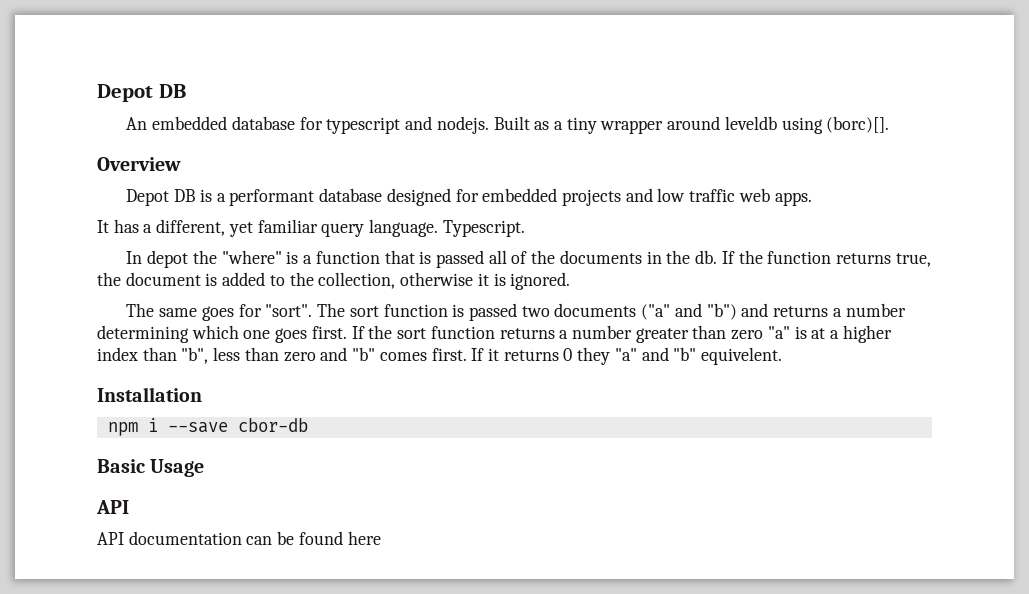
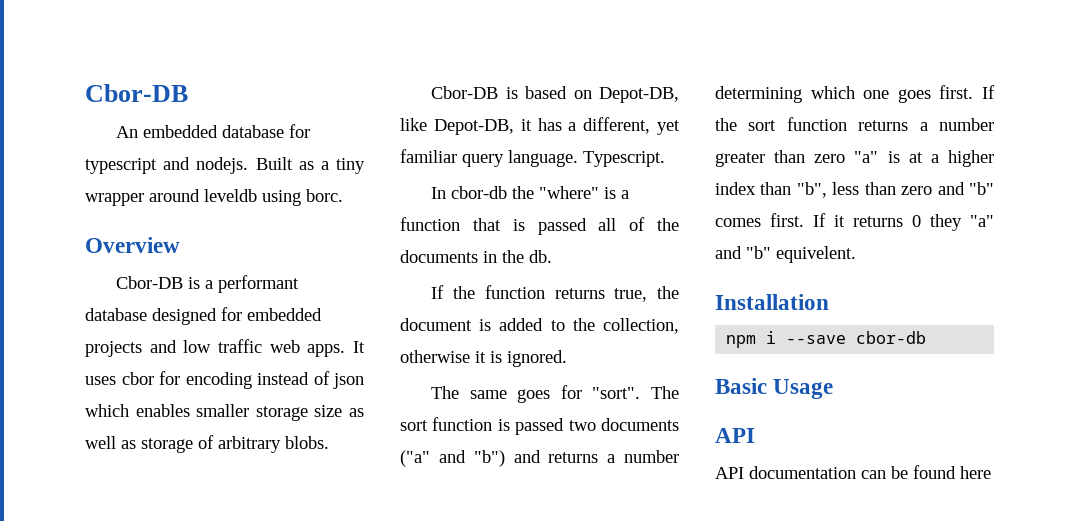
[97,84,186,102] Depot DB -> [85,84,188,102] Cbor-DB
[826,116,890,133] (borc)[]. -> [306,189,343,202] borc.
[126,189,196,206] Depot DB -> [116,276,184,289] Cbor-DB
[97,220,109,233] // It -> [353,341,365,353] [85,371,364,389] [85,404,364,421] [85,435,329,453] [431,86,679,103] [400,118,532,135] It uses cbor for encoding instead of json which enables smaller storage size as well as storage of arbitrary blobs. // Cbor-DB is based on Depot-DB, like Depot-DB, it
[147,250,189,268] depot -> [451,186,508,199] cbor-db
(718, 257) none -> (552, 256) //

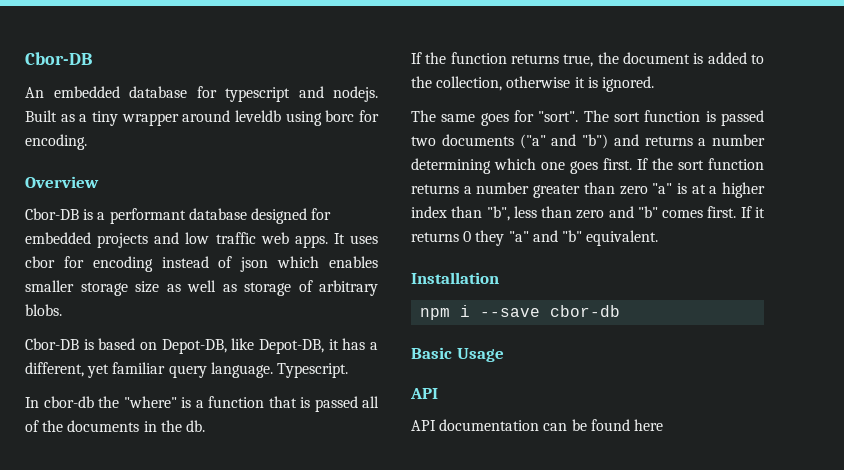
[306,189,343,202] borc. -> [325,110,380,122] [25,134,87,150] borc for encoding.
[776,246,856,263] equivelent. -> [586,230,659,246] equivalent.

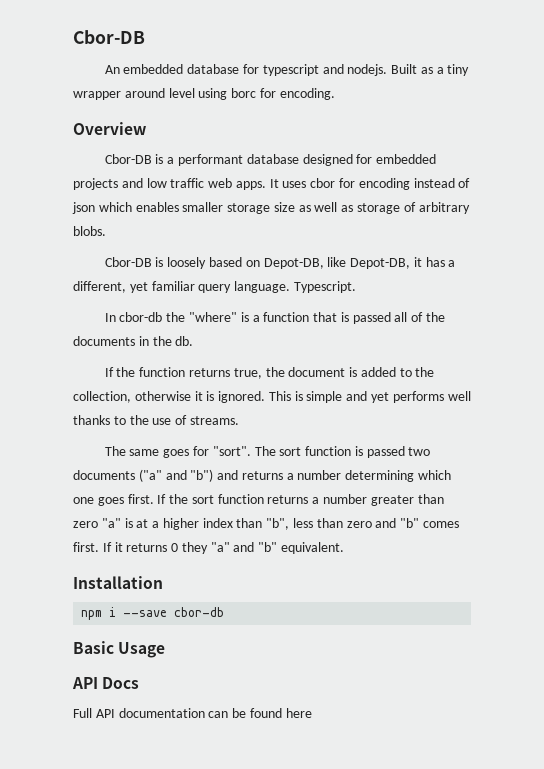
[235,110,281,122] leveldb -> [168,88,195,98] level
(94, 344) none -> [167,257,207,269] loosely
(654, 84) none -> [268,391,471,403] [73,415,239,425] This is simple and yet performs well thanks to the use of streams.
(438, 393) // -> [102,677,140,689] [73,708,92,718] Docs // Full

